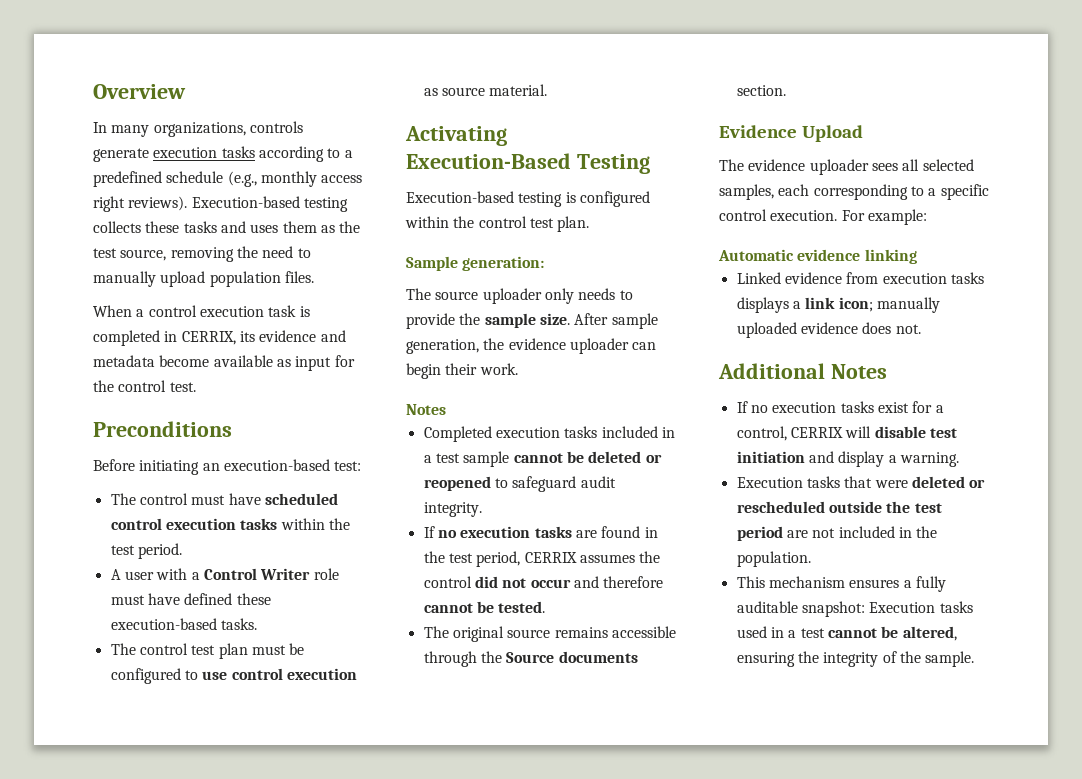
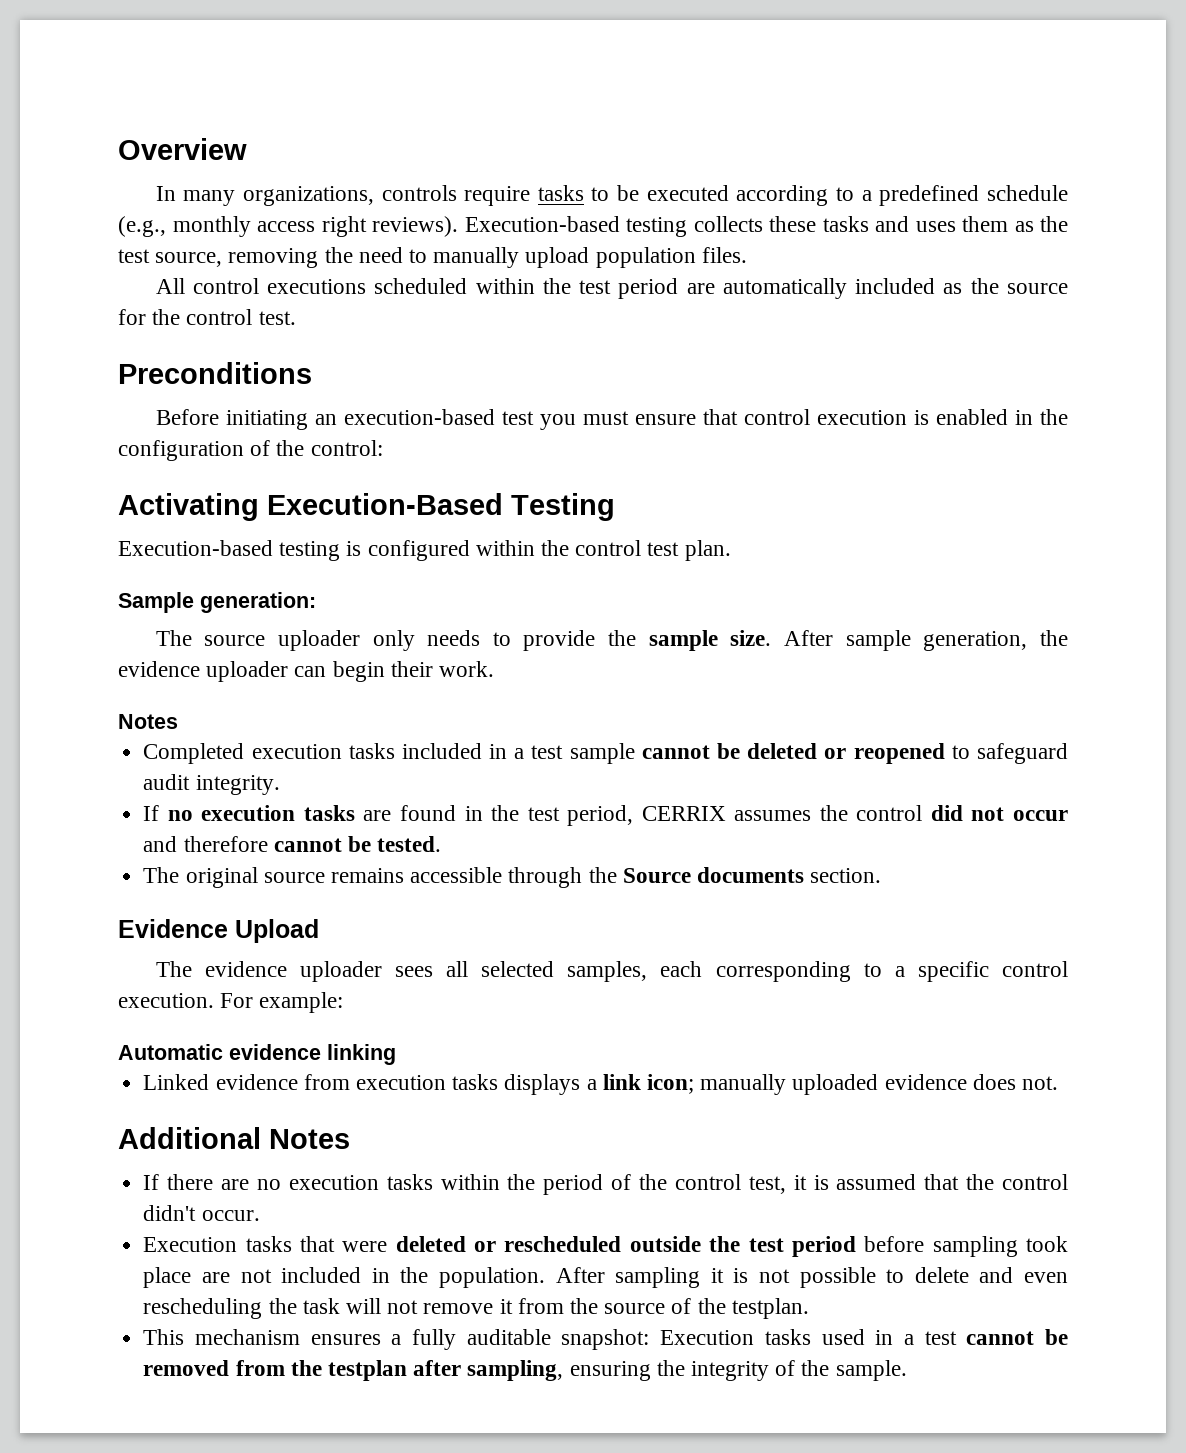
[93,146,255,162] generate execution tasks -> [464,185,729,206] require tasks to be executed
[93,305,310,317] [93,330,346,346] [93,355,332,371] When a control execution task is completed in CERRIX, its evidence and metadata become available as input -> [155,278,1068,299] All control executions scheduled within the test period are automatically included as the source
[334,461,362,471] [110,493,338,505] [110,518,350,530] [110,543,182,559] [110,568,339,580] [110,593,271,605] [110,618,257,630] [110,643,305,659] [110,668,357,684] [423,84,548,96] test: // The control must have scheduled control execution tasks within the test period. // A user with a Control Writer role must have defined these execution-based tasks. // The control test plan must be configured to use control execution as source material. -> [501,409,1069,430] [118,440,383,461] test you must ensure that control execution is enabled in the configuration of the control:
[750,401,944,413] [736,426,957,441] [736,451,959,467] no execution tasks exist for a control, CERRIX will disable test initiation and display a warning. -> [167,1174,1069,1195] [143,1205,260,1221] there are no execution tasks within the period of the control test, it is assumed that the control didn't occur.
(783, 533) none -> [864,1236,1068,1257] [143,1267,192,1288] before sampling took place
(811, 559) none -> [555,1267,1069,1288] [143,1298,809,1319] After sampling it is not possible to delete and even rescheduling the task will not remove it from the source of the testplan.
[902,626,957,641] altered, -> [143,1360,564,1381] removed from the testplan after sampling,

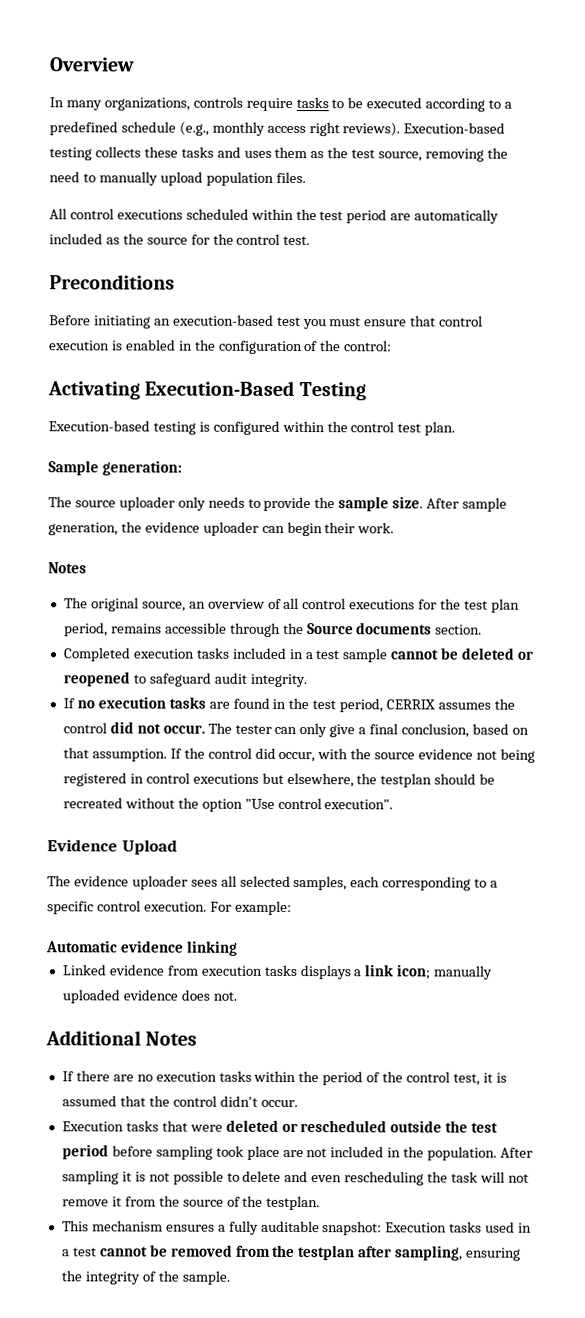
(178, 721) none -> [63,597,520,613] [63,622,483,637] // The original source, an overview of all control executions for the test plan period, remains accessible through the Source documents section.
[1013,810,1069,821] [143,836,442,852] [143,867,882,888] occur and therefore cannot be tested. // The original source remains accessible through the Source documents section. -> [162,722,529,738] [62,747,535,763] [62,772,496,788] [62,797,394,812] occur. The tester can only give a final conclusion, based on that assumption. If the control did occur, with the source evidence not being registered in control executions but elsewhere, the testplan should be recreated without the option "Use control execution".

